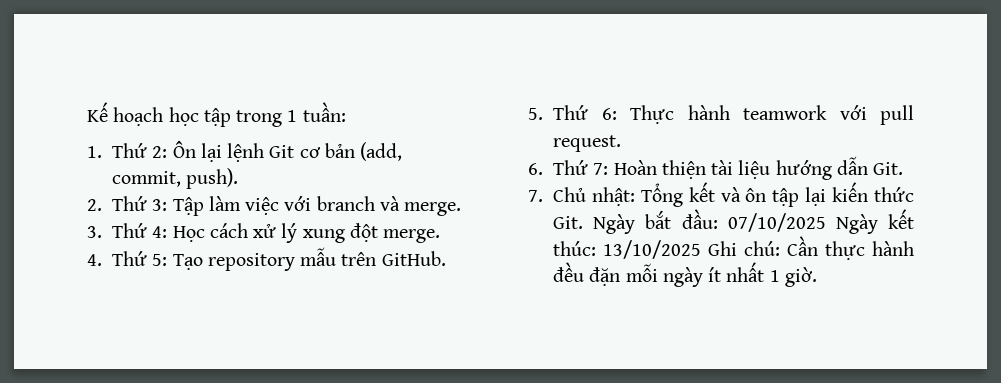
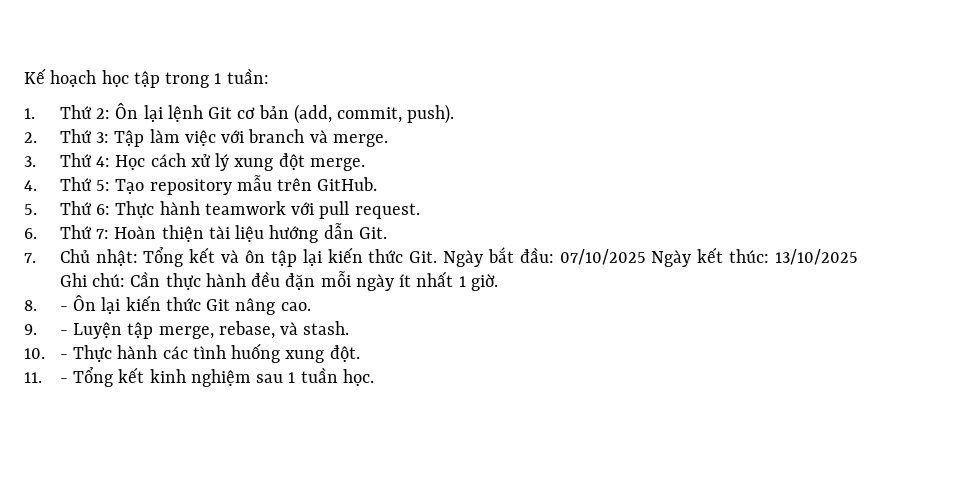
(817, 277) none -> [24,295,311,315] [24,321,350,339] [24,343,360,363] [24,367,374,387] // 8. - Ôn lại kiến thức Git nâng cao. // 9. - Luyện tập merge, rebase, và stash. // 10. - Thực hành các tình huống xung đột. // 11. - Tổng kết kinh nghiệm sau 1 tuần học.

